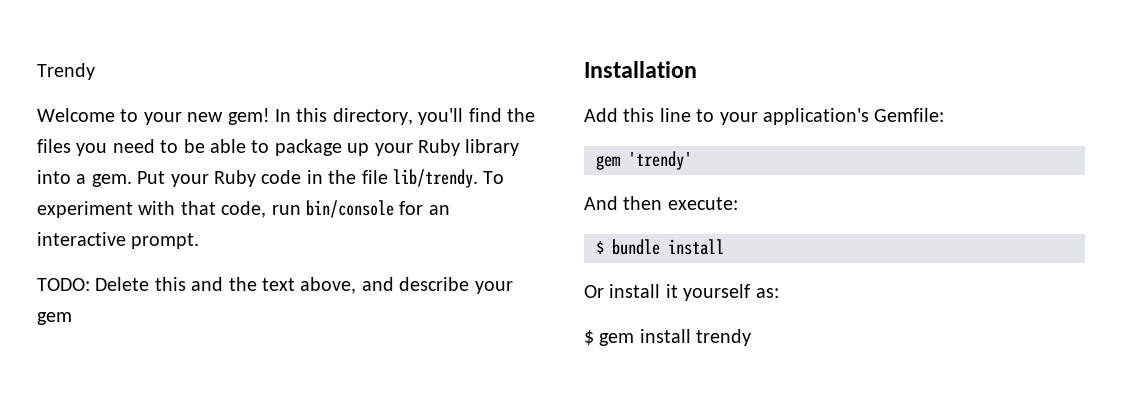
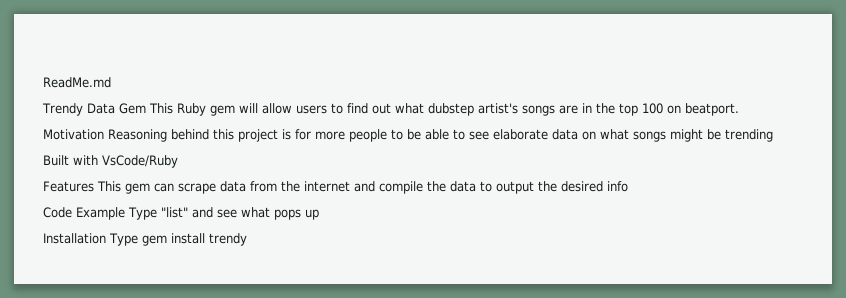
(37, 71) none -> [43,77,111,88] ReadMe.md //
[37,108,535,125] [37,139,520,156] [37,169,505,188] [37,200,450,218] [37,232,200,249] [37,277,513,294] [37,312,72,325] [584,61,697,78] [584,108,945,125] [596,151,692,170] [584,196,738,210] [596,239,724,255] [584,284,779,301] [584,330,594,345] // Welcome to your new gem! In this directory, you'll find the files you need to be able to package up your Ruby library into a gem. Put your Ruby code in the file lib/trendy. To experiment with that code, run bin/console for an interactive prompt. // TODO: Delete this and the text above, and describe your gem // Installation // Add this line to your application's Gemfile: // gem 'trendy' // And then execute: // $ bundle install // Or install it yourself as: // $ -> [86,103,739,116] [43,129,773,142] [43,155,178,168] [43,181,628,194] [43,207,319,220] [43,233,138,246] Data Gem This Ruby gem will allow users to find out what dubstep artist's songs are in the top 100 on beatport. // Motivation Reasoning behind this project is for more people to be able to see elaborate data on what songs might be trending // Built with VsCode/Ruby // Features This gem can scrape data from the internet and compile the data to output the desired info // Code Example Type "list" and see what pops up // Installation Type

